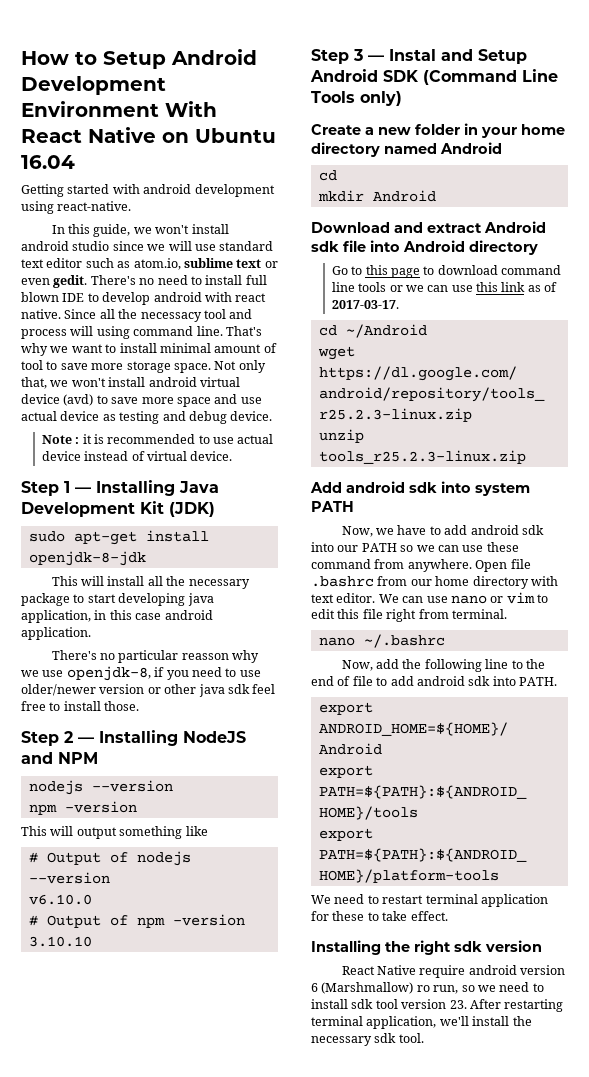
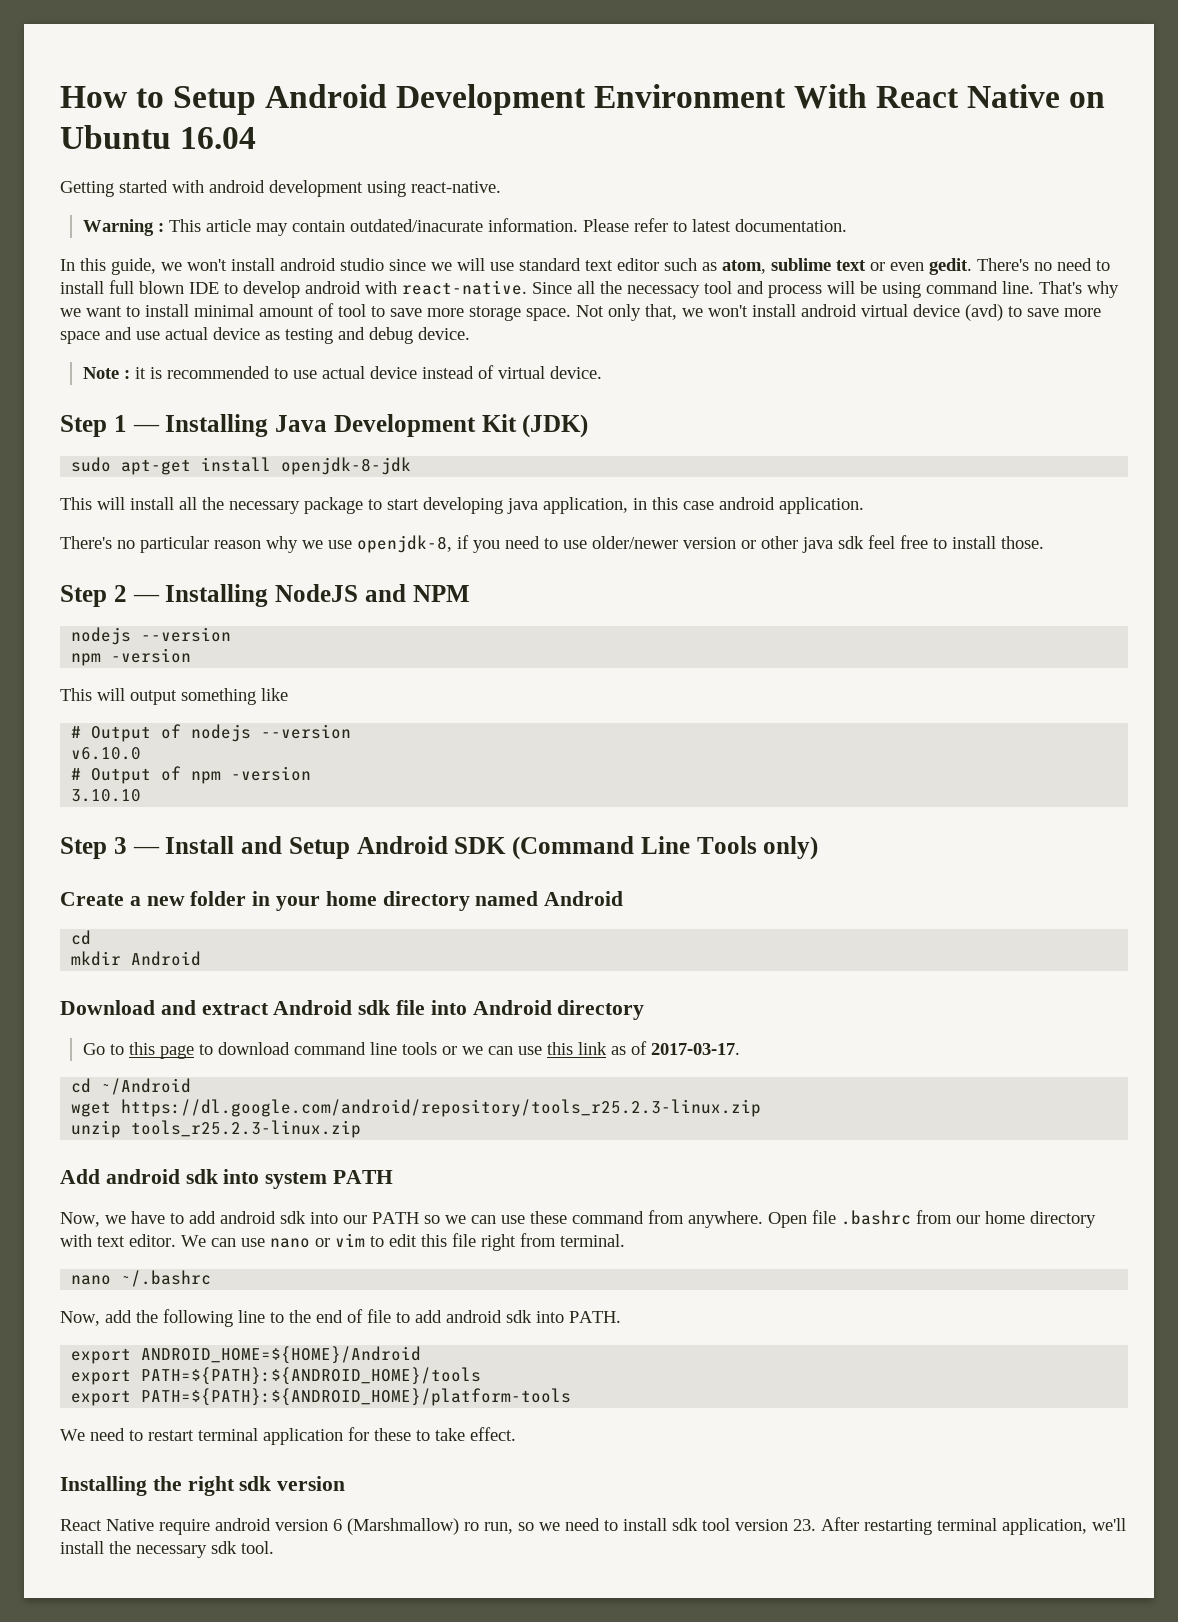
(132, 206) none -> [82,218,847,236] // Warning : This article may contain outdated/inacurate information. Please refer to latest documentation.
[133,258,181,270] atom.io, -> [722,260,766,274] atom,
[235,293,267,302] [21,309,61,319] react native. -> [402,280,527,295] react-native.
(94, 331) none -> [860,281,877,294] be
[181,653,229,660] reasson -> [214,540,261,549] reason
[389,49,436,61] Instal -> [165,836,235,854] Install

